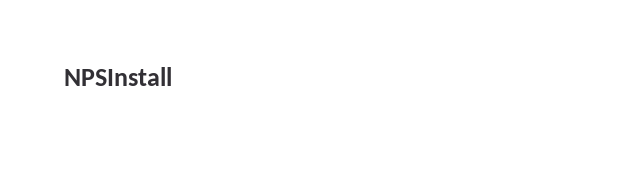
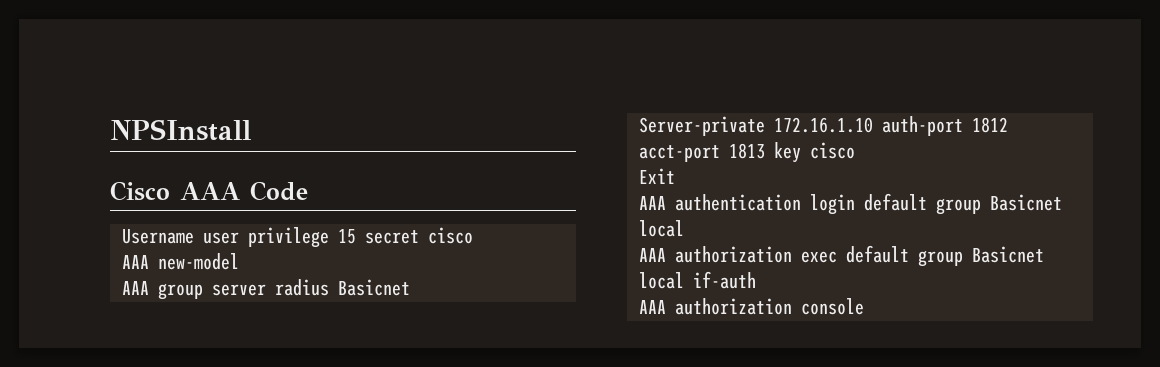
(172, 76) none -> [110,181,308,201] [122,227,474,248] [122,253,240,270] [122,279,411,300] [639,116,1009,136] [639,142,856,163] [639,168,676,184] [639,193,1063,215] [639,220,685,237] [639,245,1045,267] [639,271,757,289] [639,298,865,315] // Cisco AAA Code // Username user privilege 15 secret cisco // AAA new-model // AAA group server radius Basicnet // Server-private 172.16.1.10 auth-port 1812 acct-port 1813 key cisco // Exit // AAA authentication login default group Basicnet local // AAA authorization exec default group Basicnet local if-auth // AAA authorization console

